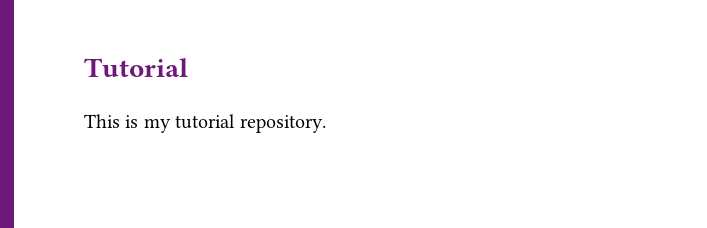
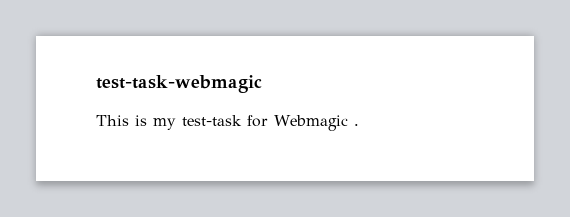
[84,58,188,77] Tutorial -> [96,75,262,93] test-task-webmagic
[175,114,326,133] tutorial repository. -> [182,115,359,131] test-task for Webmagic .

